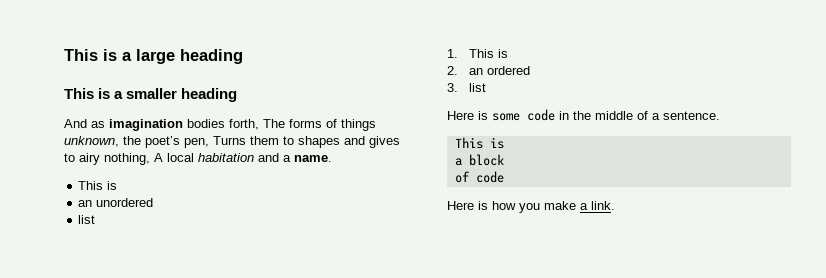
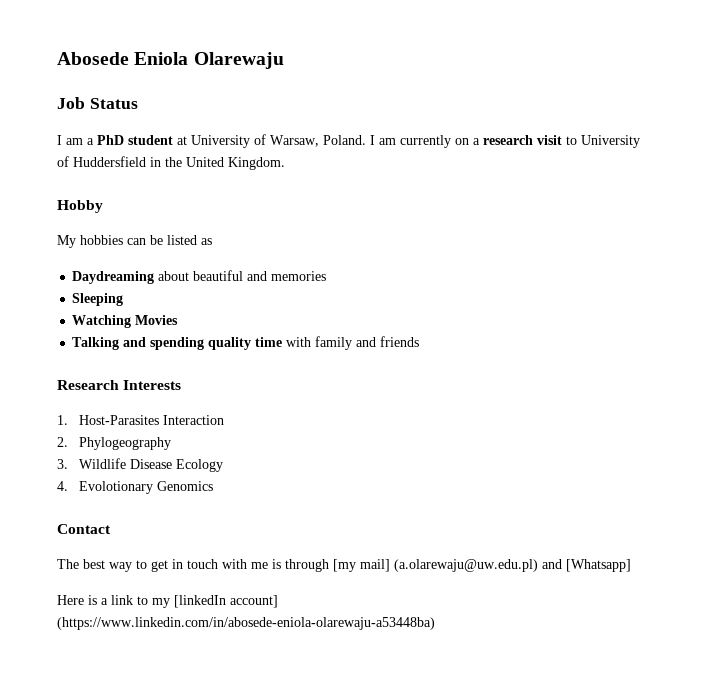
[64,49,243,64] [64,88,238,102] [64,119,376,131] [64,136,400,148] [64,153,332,165] [78,181,118,190] [78,198,154,207] [78,215,96,224] This is a large heading // This is a smaller heading // And as imagination bodies forth, The forms of things unknown, the poet’s pen, Turns them to shapes and gives to airy nothing, A local habitation and a name. // This is // an unordered // list -> [57,52,284,69] [57,97,138,109] [57,134,640,148] [57,156,285,170] [57,200,103,213] [57,235,212,248] [72,270,327,284] [72,293,124,306] [72,315,179,328] [72,336,420,350] [57,380,182,390] Abosede Eniola Olarewaju // Job Status // I am a PhD student at University of Warsaw, Poland. I am currently on a research visit to University of Huddersfield in the United Kingdom. // Hobby // My hobbies can be listed as // Daydreaming about beautiful and memories // Sleeping // Watching Movies // Talking and spending quality time with family and friends // Research Interests
[468,49,508,58] This is -> [79,415,225,425] Host-Parasites Interaction
[468,66,530,75] an ordered -> [79,437,172,450] Phylogeography
[468,83,486,92] [447,109,720,121] [454,137,504,149] [454,154,504,166] [454,171,504,183] [447,201,615,213] list // Here is some code in the middle of a sentence. // This is // a block // of code // Here is how you make a link. -> [79,458,224,472] [57,481,214,494] [57,524,111,534] [57,559,631,572] [57,595,278,608] [57,617,435,630] Wildlife Disease Ecology // 4. Evolotionary Genomics // Contact // The best way to get in touch with me is through [my mail] (a.olarewaju@uw.edu.pl) and [Whatsapp] // Here is a link to my [linkedIn account] (https://www.linkedin.com/in/abosede-eniola-olarewaju-a53448ba)

